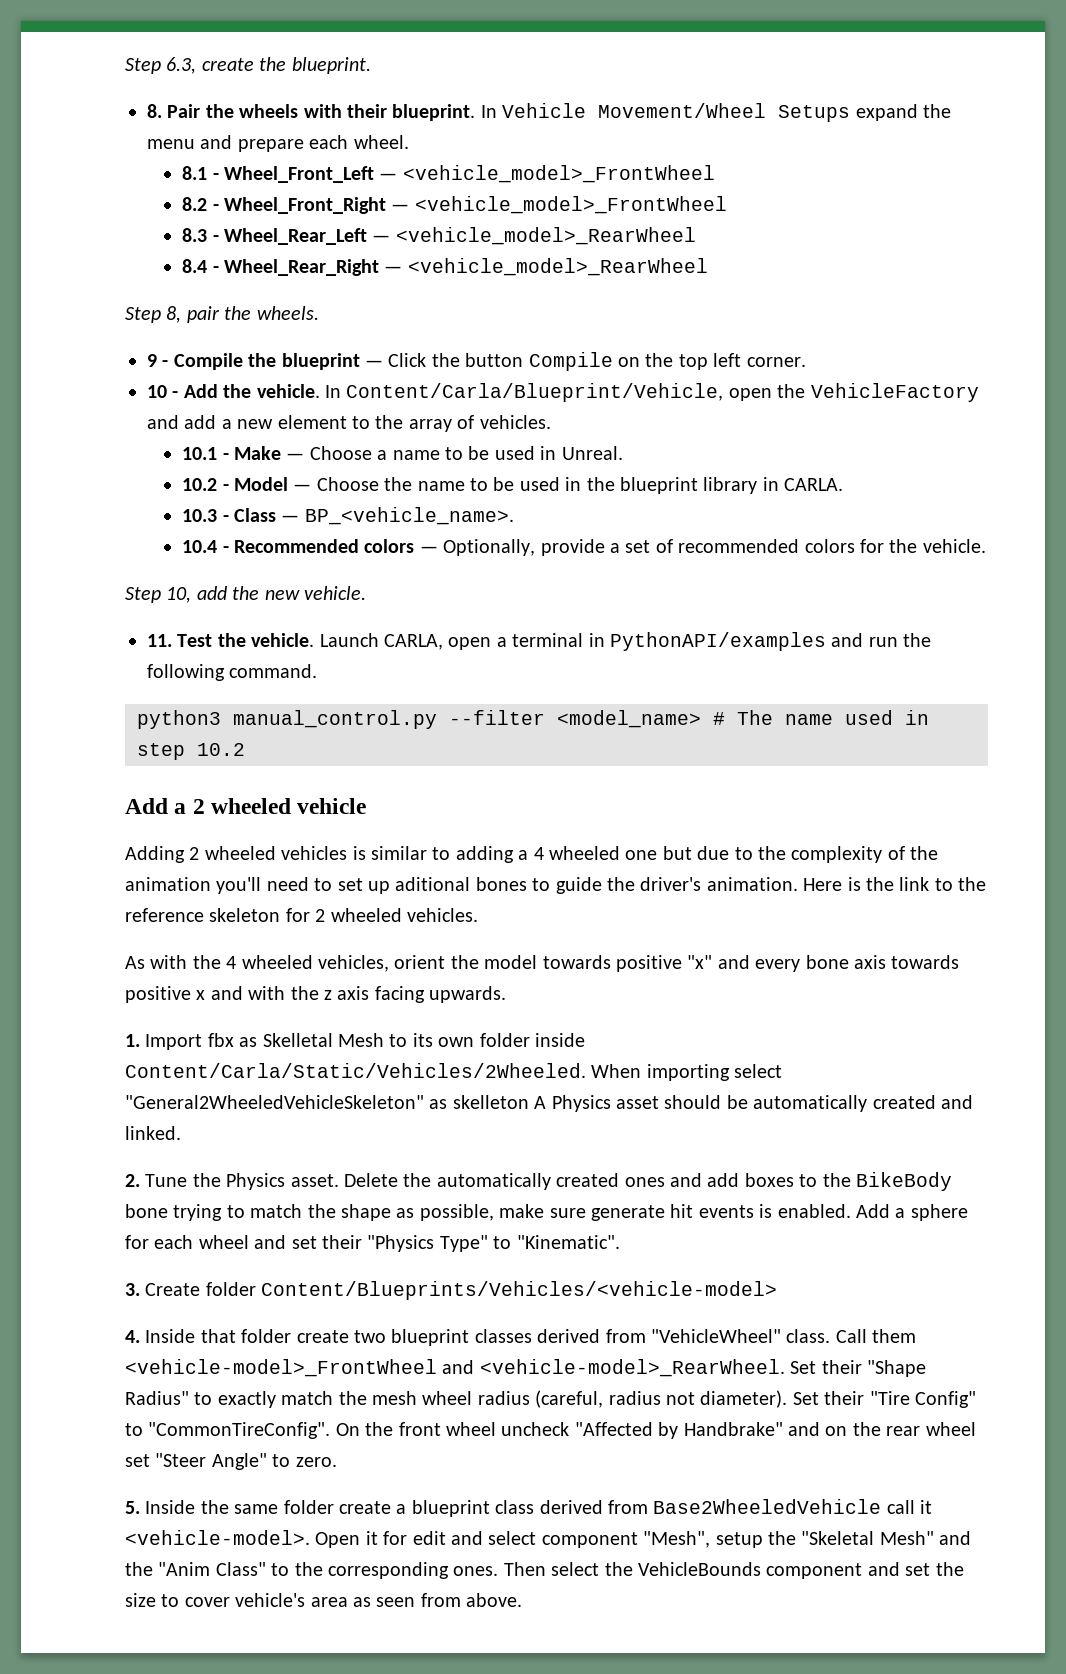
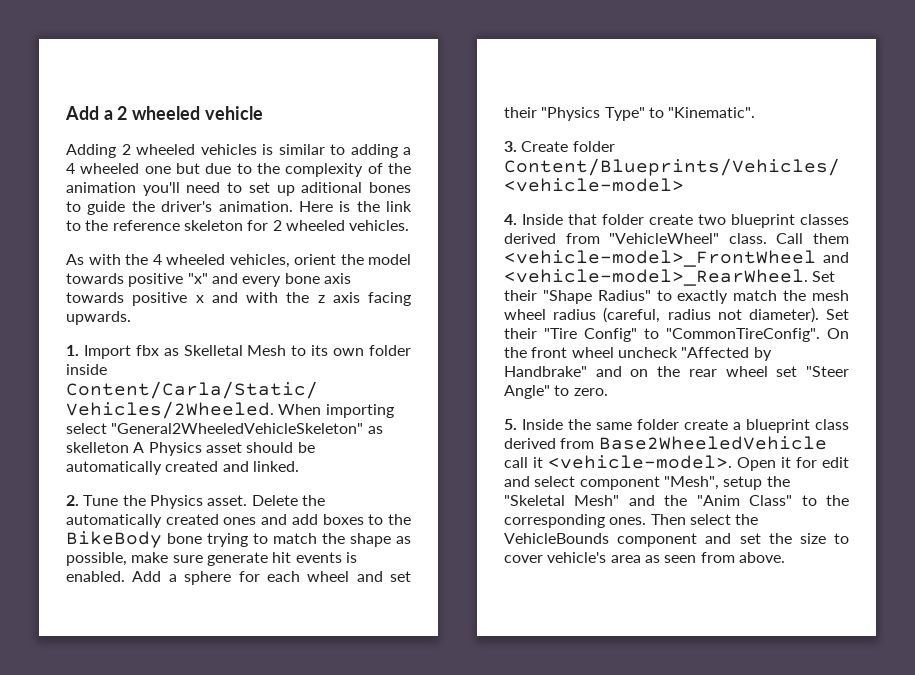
[125,57,371,74] [147,103,951,122] [147,135,409,152] [182,165,715,183] [182,196,727,214] [182,227,696,245] [182,258,708,276] [125,306,319,323] [147,352,806,371] [147,383,979,402] [147,415,551,432] [182,446,623,460] [182,477,844,494] [182,507,514,525] [182,539,986,556] [125,586,366,603] [147,632,932,651] [147,664,318,681] [137,710,929,729] [137,743,245,760] Step 6.3, create the blueprint. // 8. Pair the wheels with their blueprint. In Vehicle Movement/Wheel Setups expand the menu and prepare each wheel. // 8.1 - Wheel_Front_Left — <vehicle_model>_FrontWheel // 8.2 - Wheel_Front_Right — <vehicle_model>_FrontWheel // 8.3 - Wheel_Rear_Left — <vehicle_model>_RearWheel // 8.4 - Wheel_Rear_Right — <vehicle_model>_RearWheel // Step 8, pair the wheels. // 9 - Compile the blueprint — Click the button Compile on the top left corner. // 10 - Add the vehicle. In Content/Carla/Blueprint/Vehicle, open the VehicleFactory and add a new element to the array of vehicles. // 10.1 - Make — Choose a name to be used in Unreal. // 10.2 - Model — Choose the name to be used in the blueprint library in CARLA. // 10.3 - Class — BP_<vehicle_name>. // 10.4 - Recommended colors — Optionally, provide a set of recommended colors for the vehicle. // Step 10, add the new vehicle. // 11. Test the vehicle. Launch CARLA, open a terminal in PythonAPI/examples and run the following command. // python3 manual_control.py --filter <model_name> # The name used in step 10.2 // -> (65, 113) none

